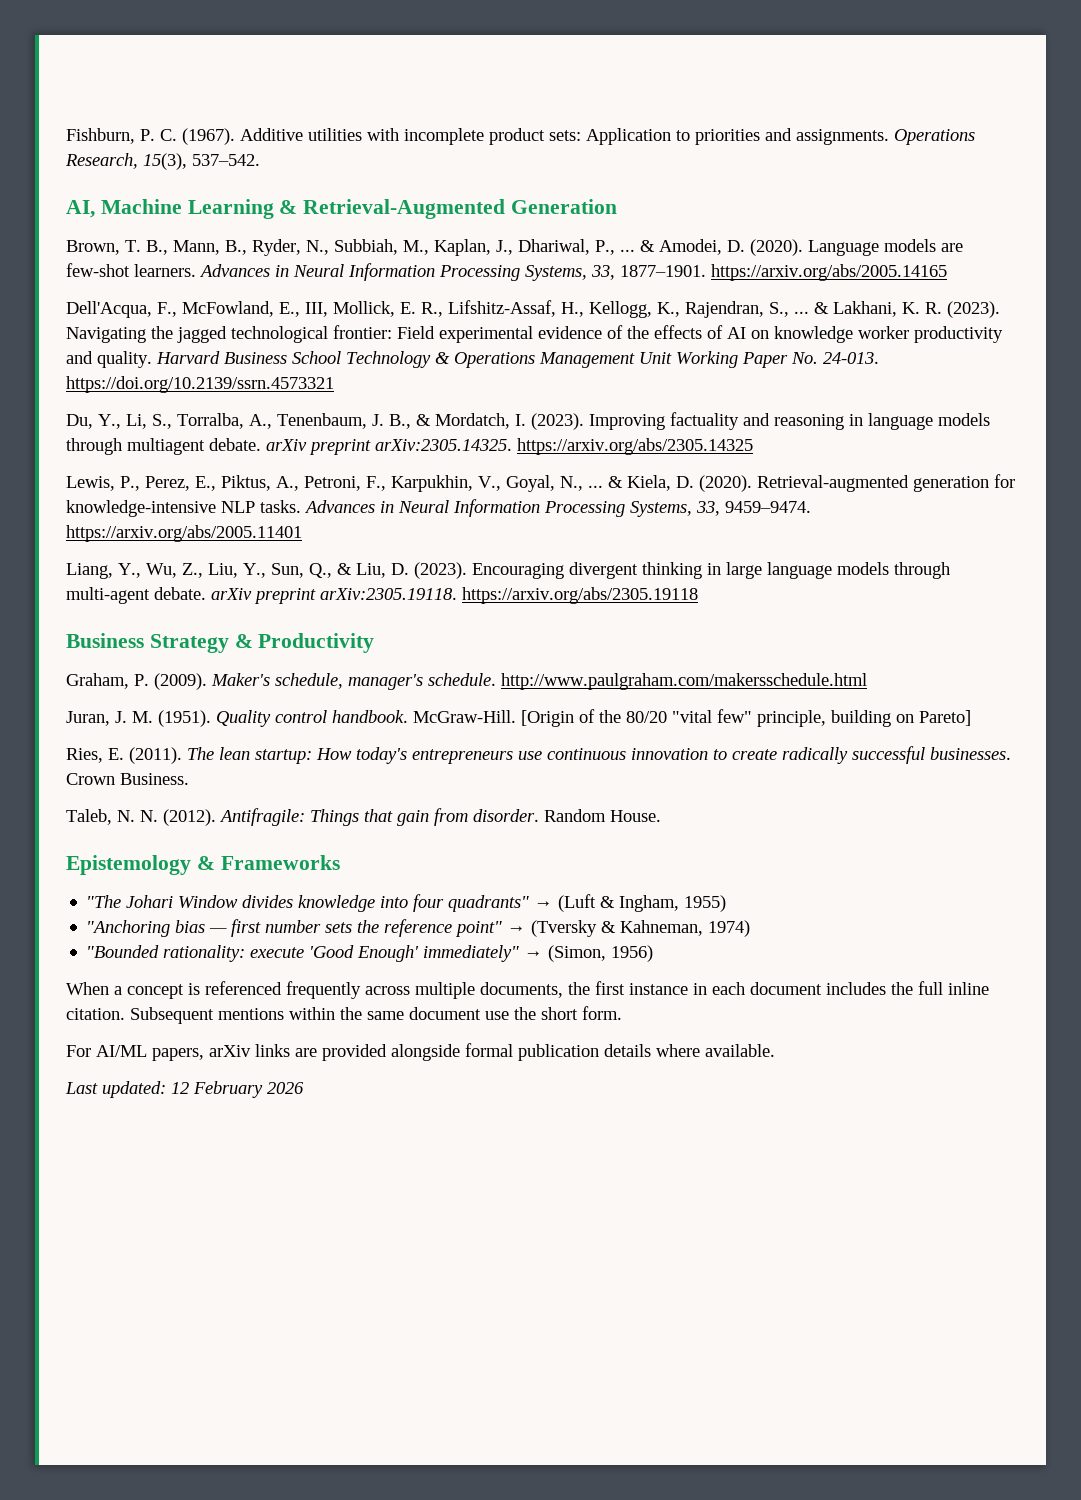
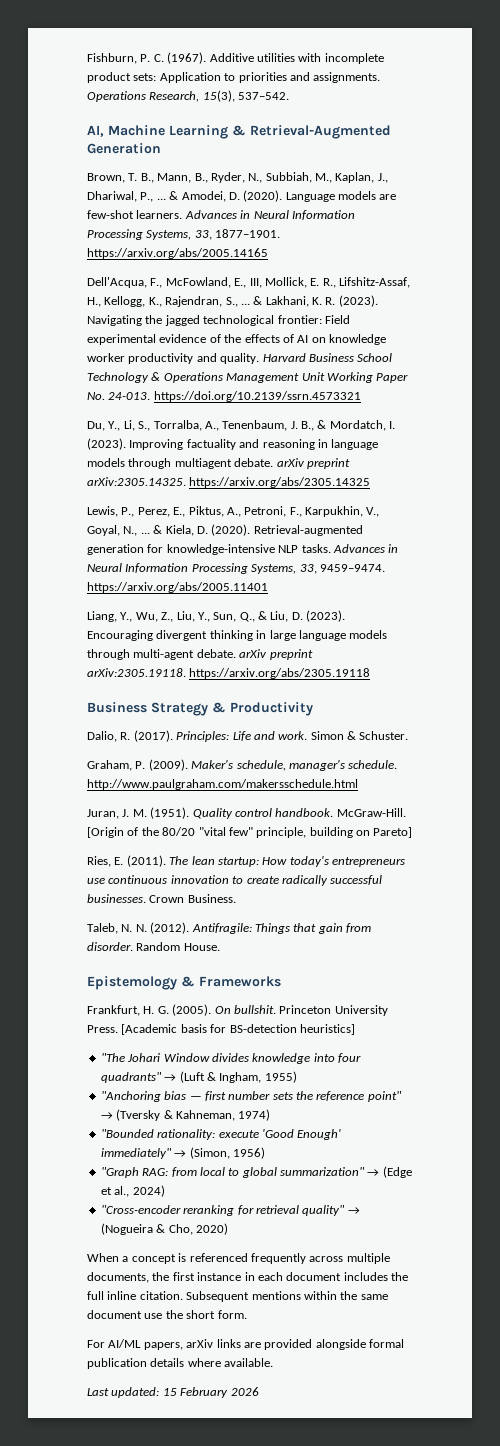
(375, 643) none -> [87,730,409,742] // Dalio, R. (2017). Principles: Life and work. Simon & Schuster.
(340, 862) none -> [87,1004,388,1016] [87,1024,355,1035] // Frankfurt, H. G. (2005). On bullshit. Princeton University Press. [Academic basis for BS-detection heuristics]
(654, 953) none -> [100,1166,412,1178] [100,1185,165,1197] [100,1205,360,1216] [100,1223,228,1235] // "Graph RAG: from local to global summarization" → (Edge et al., 2024) // "Cross-encoder reranking for retrieval quality" → (Nogueira & Cho, 2020)
[171,1082,189,1094] 12 -> [162,1388,177,1396] 15

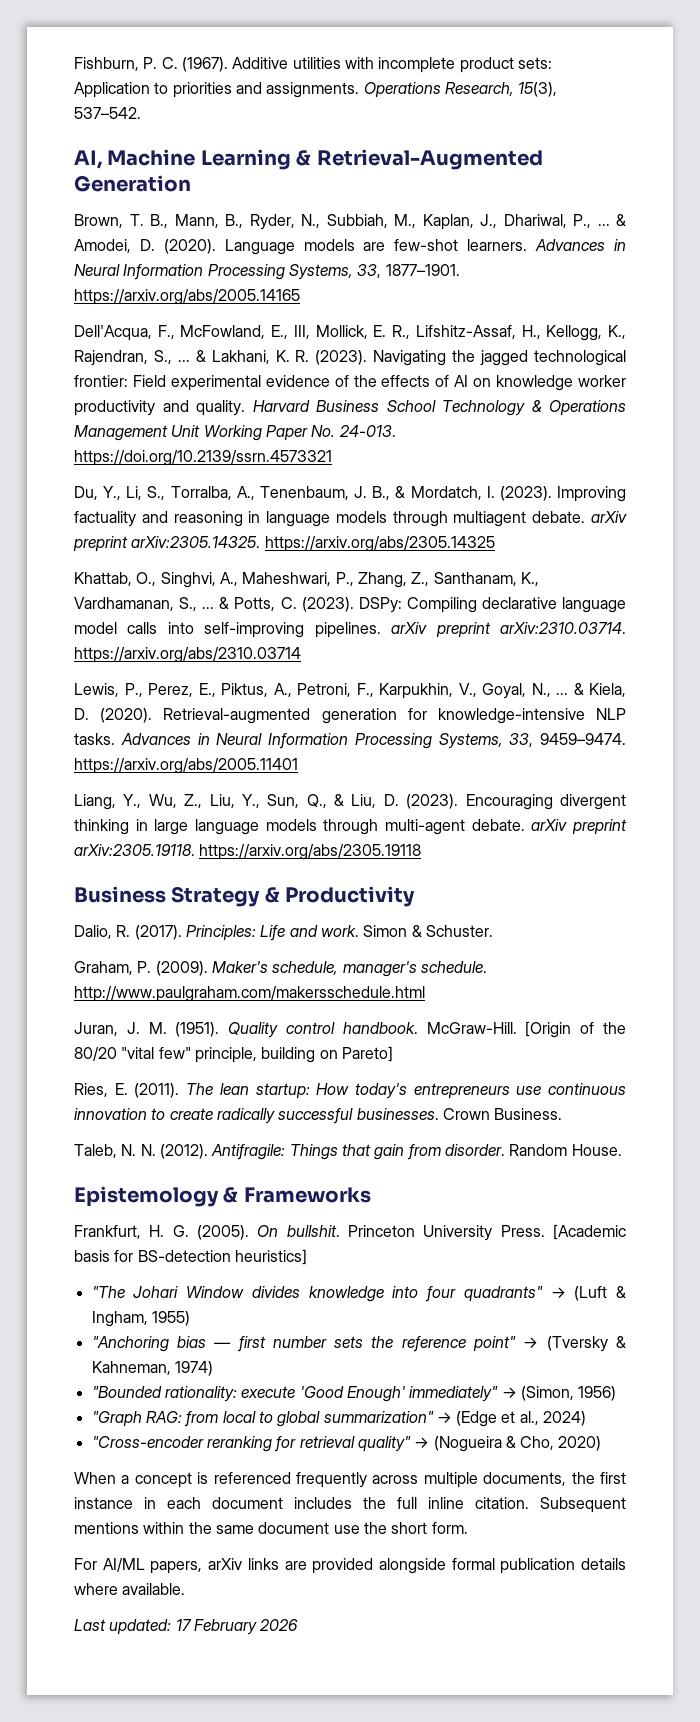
(371, 482) none -> [74,572,539,588] [74,597,627,613] [74,622,626,638] [74,647,301,663] // Khattab, O., Singhvi, A., Maheshwari, P., Zhang, Z., Santhanam, K., Vardhamanan, S., ... & Potts, C. (2023). DSPy: Compiling declarative language model calls into self-improving pipelines. arXiv preprint arXiv:2310.03714. https://arxiv.org/abs/2310.03714
[162,1388,177,1396] 15 -> [175,1619,192,1631] 17

